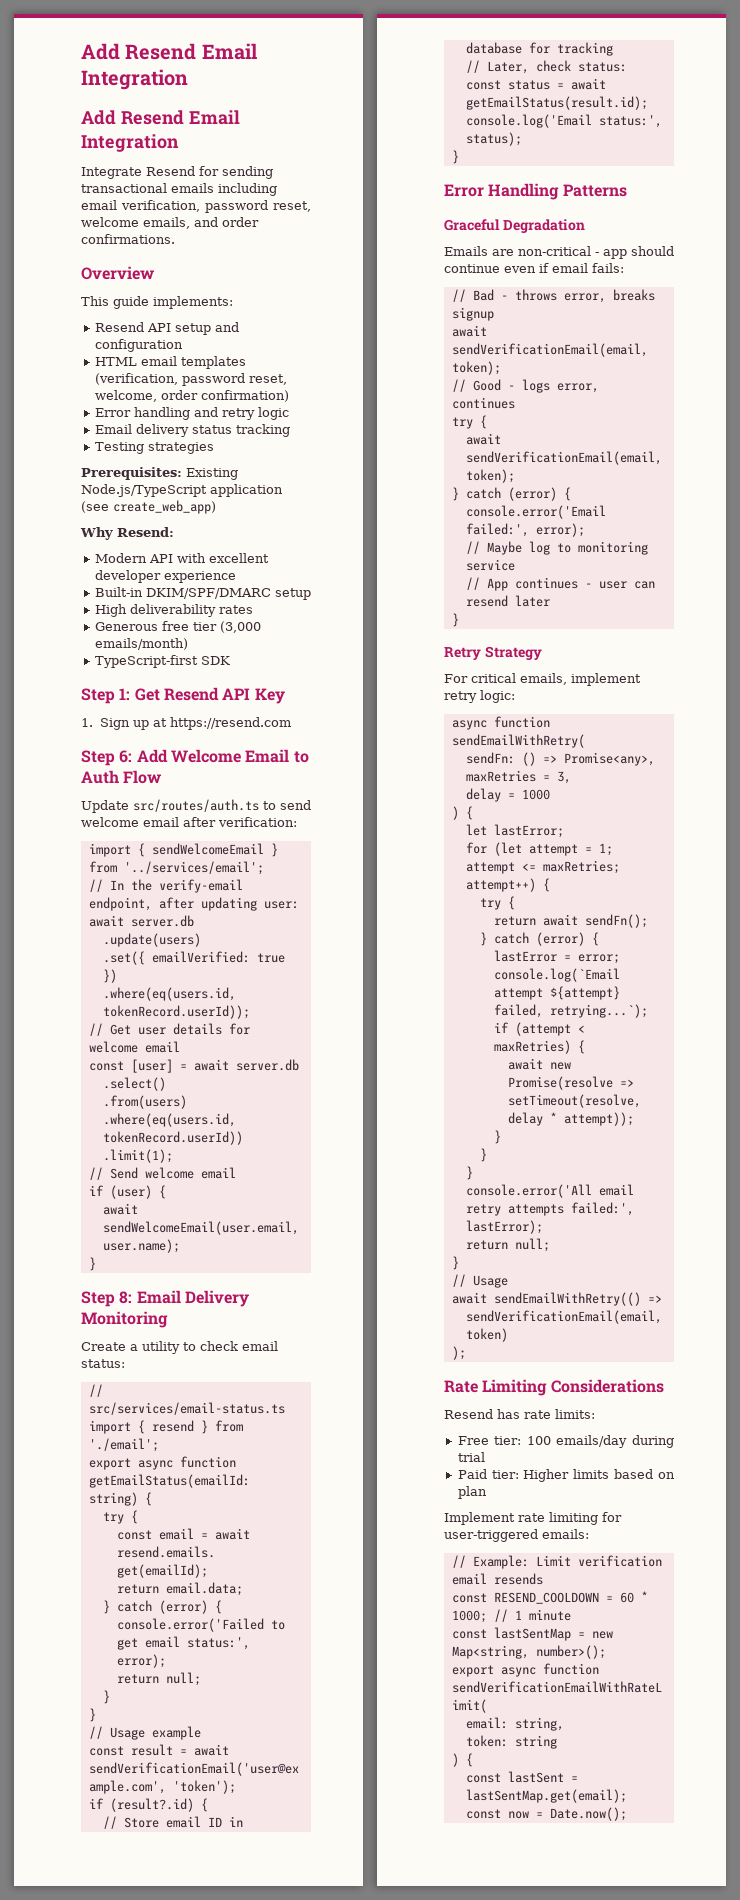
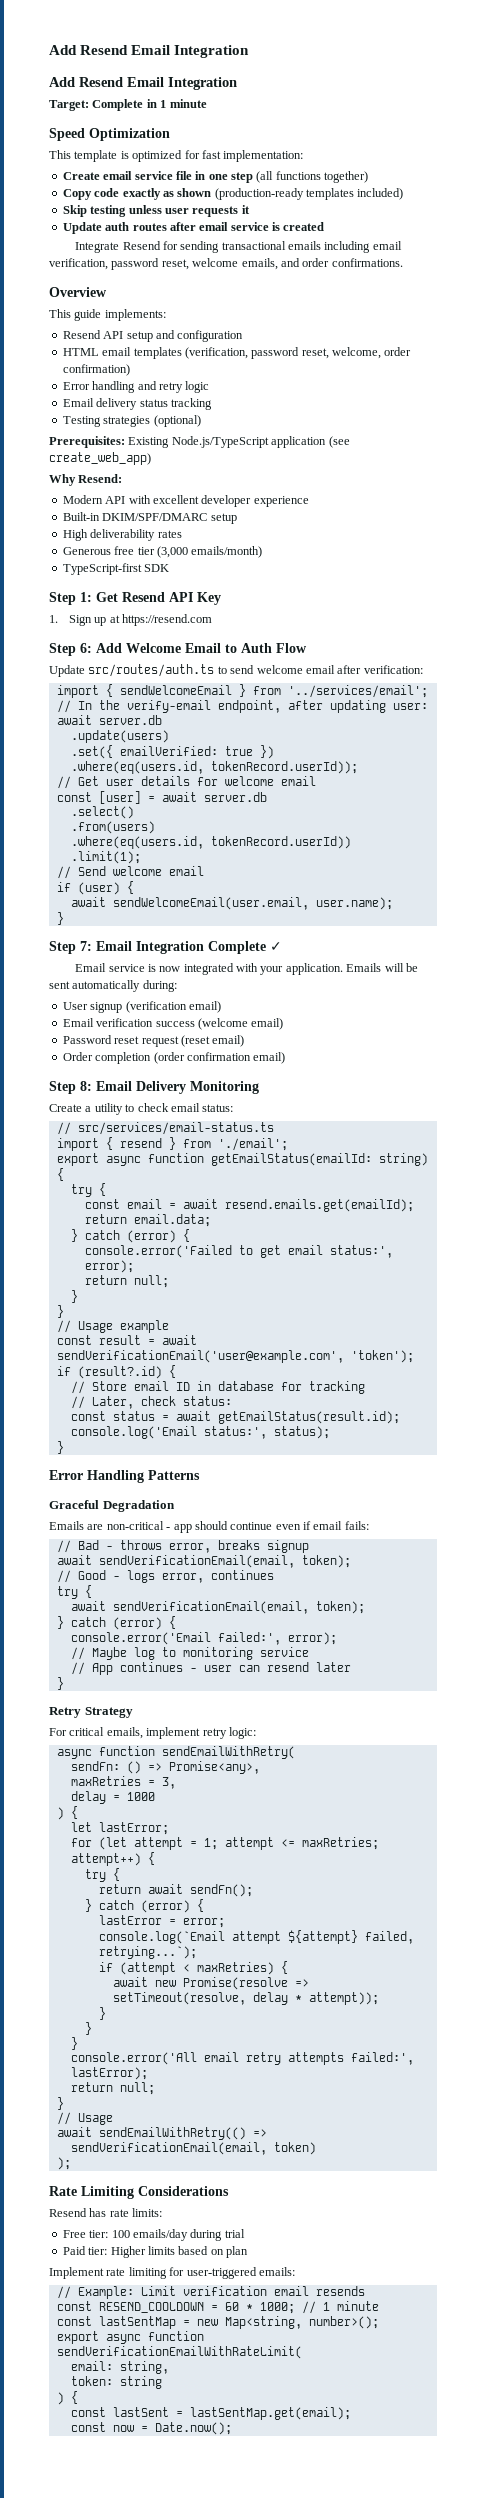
(179, 143) none -> [49,99,207,111] [49,128,170,141] [49,150,304,162] [62,171,369,183] [62,188,404,200] [62,205,250,217] [62,222,325,234] // Target: Complete in 1 minute // Speed Optimization // This template is optimized for fast implementation: // Create email service file in one step (all functions together) // Copy code exactly as shown (production-ready templates included) // Skip testing unless user requests it // Update auth routes after email service is created
(214, 448) none -> [153,415,201,427] (optional)
(96, 1264) none -> [49,941,282,954] [75,963,418,975] [49,980,177,992] [62,1001,221,1013] [62,1018,284,1030] [62,1035,245,1047] [62,1052,286,1064] // Step 7: Email Integration Complete ✓ // Email service is now integrated with your application. Emails will be sent automatically during: // User signup (verification email) // Email verification success (welcome email) // Password reset request (reset email) // Order completion (order confirmation email)

